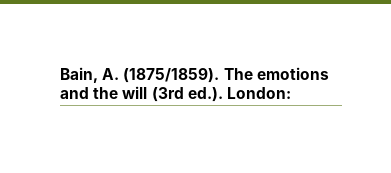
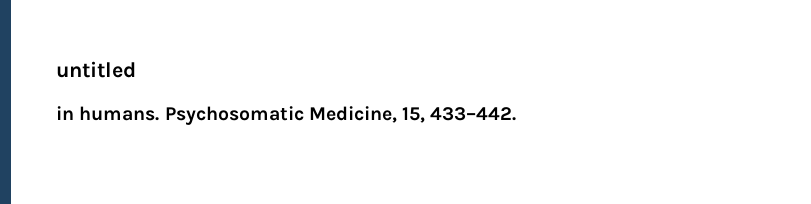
[60,67,329,83] [60,86,291,102] Bain, A. (1875/1859). The emotions and the will (3rd ed.). London: -> [56,61,136,78] [56,106,517,125] untitled // in humans. Psychosomatic Medicine, 15, 433–442.

